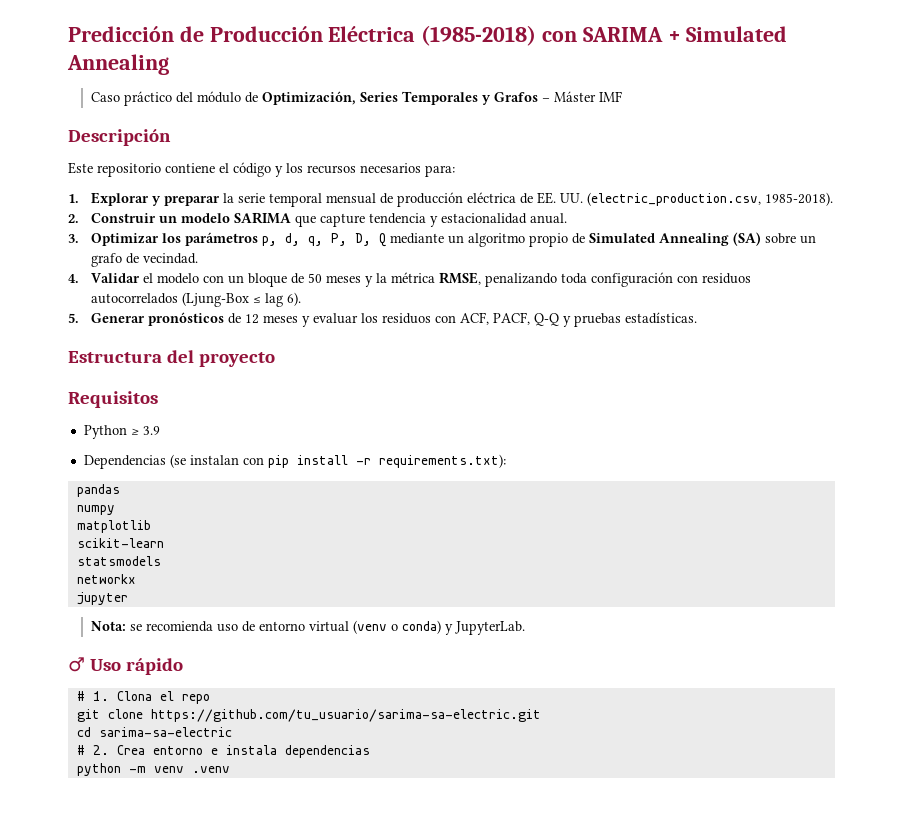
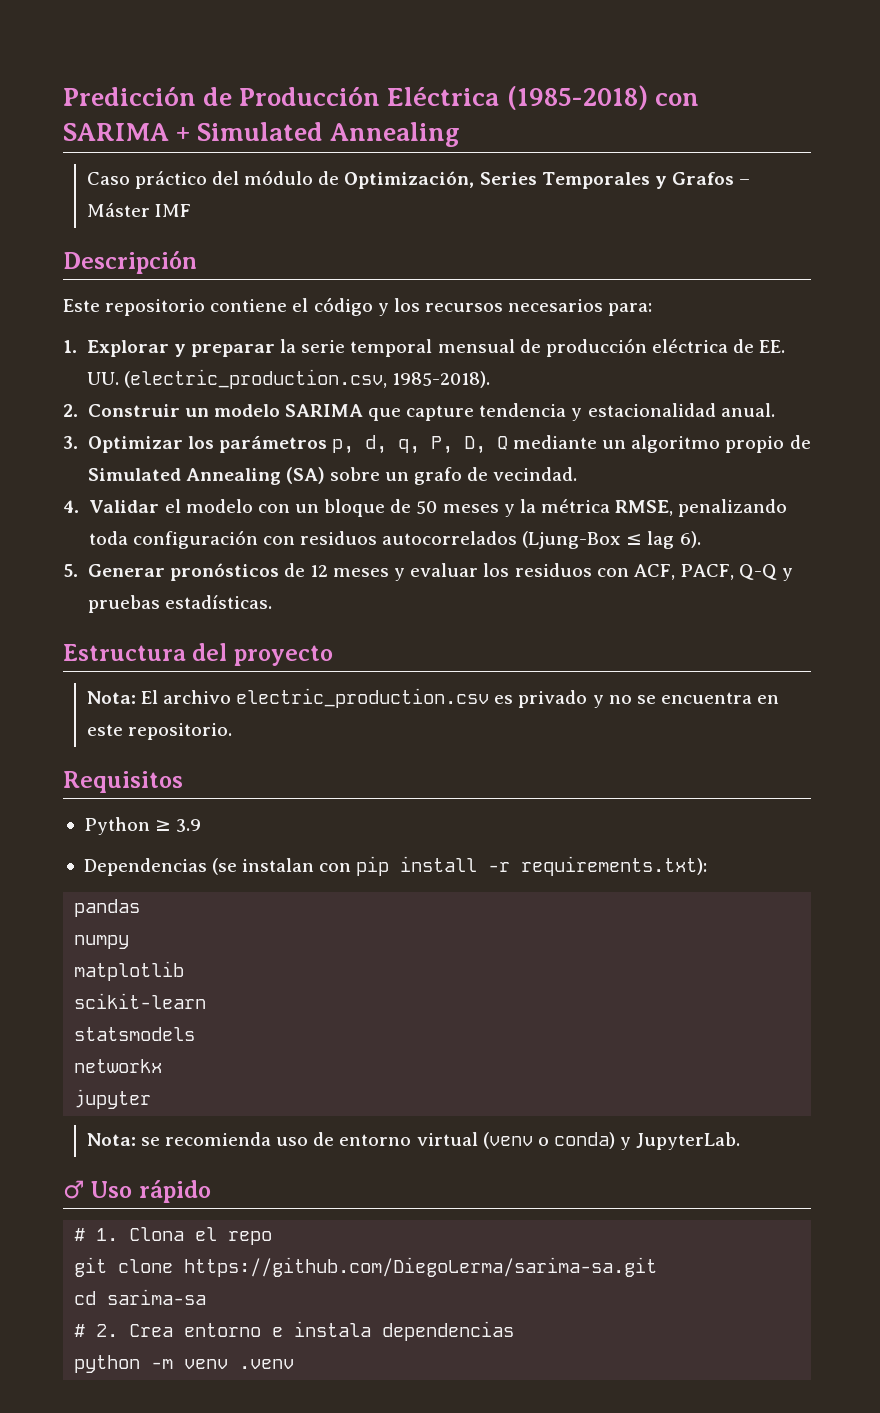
(275, 359) none -> [86,688,780,708] [86,723,232,740] // Nota: El archivo electric_production.csv es privado y no se encuentra en este repositorio.
[150,709,541,722] https://github.com/tu_usuario/sarima-sa-electric.git -> [184,1257,658,1277] https://github.com/DiegoLerma/sarima-sa.git
[98,727,232,737] sarima-sa-electric -> [107,1289,207,1305] sarima-sa

